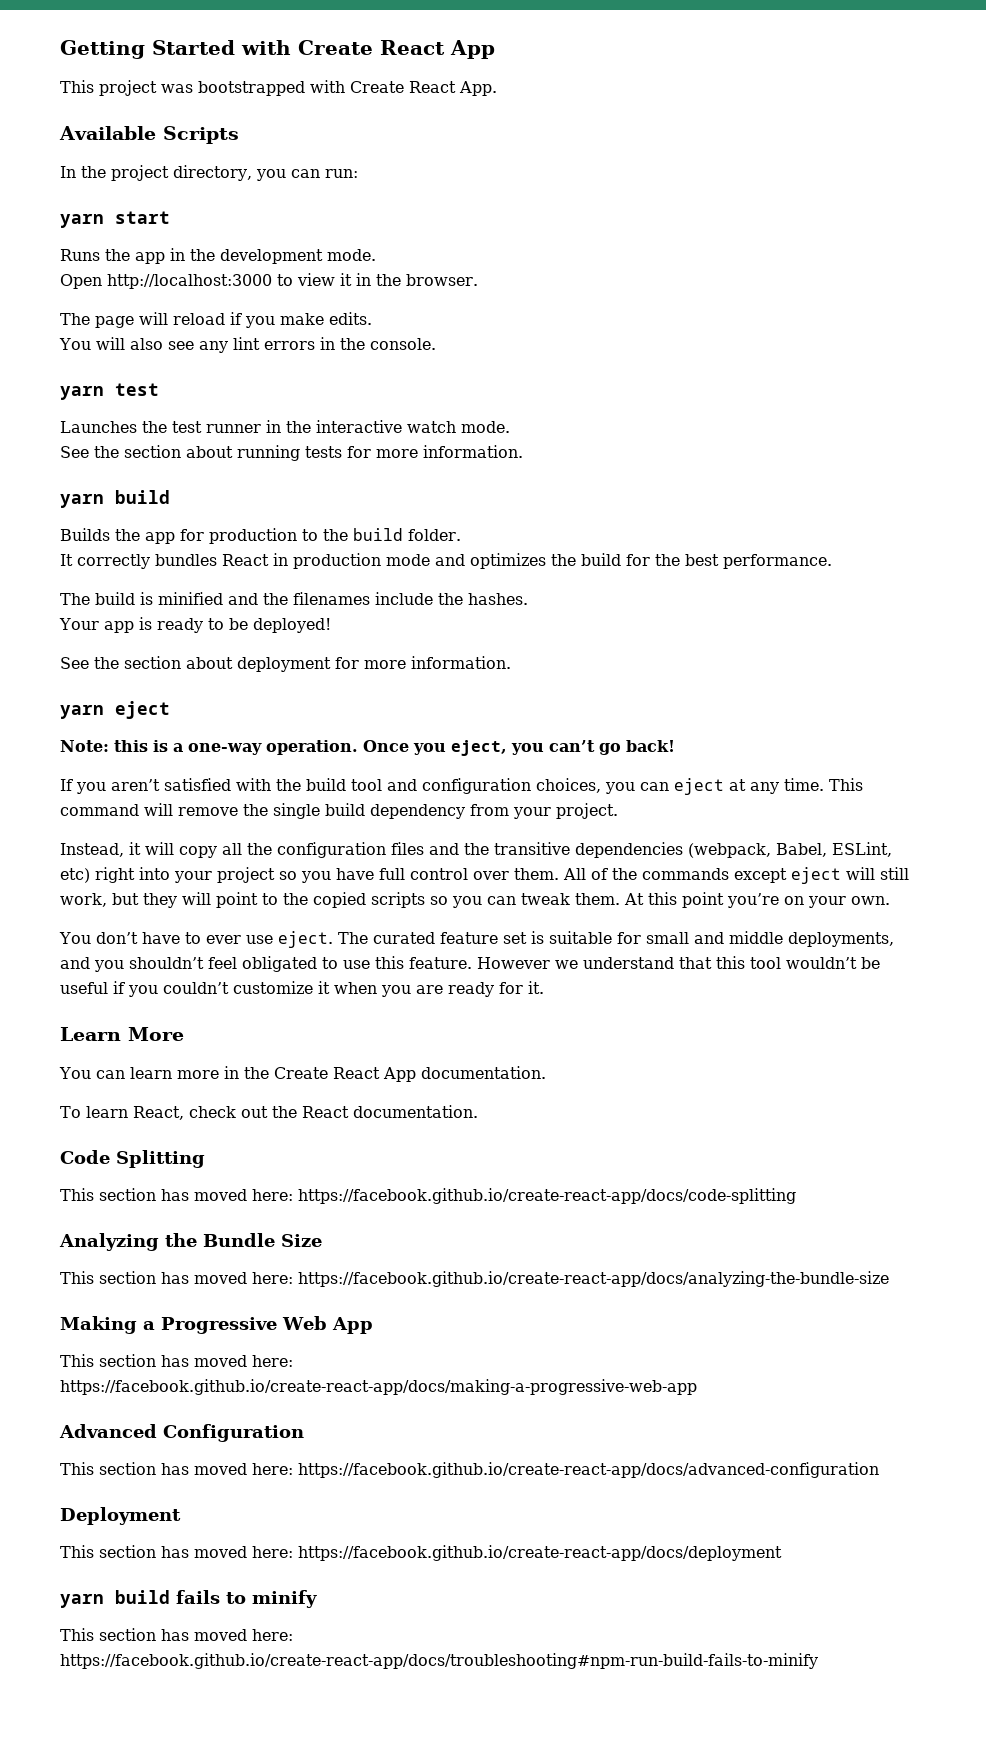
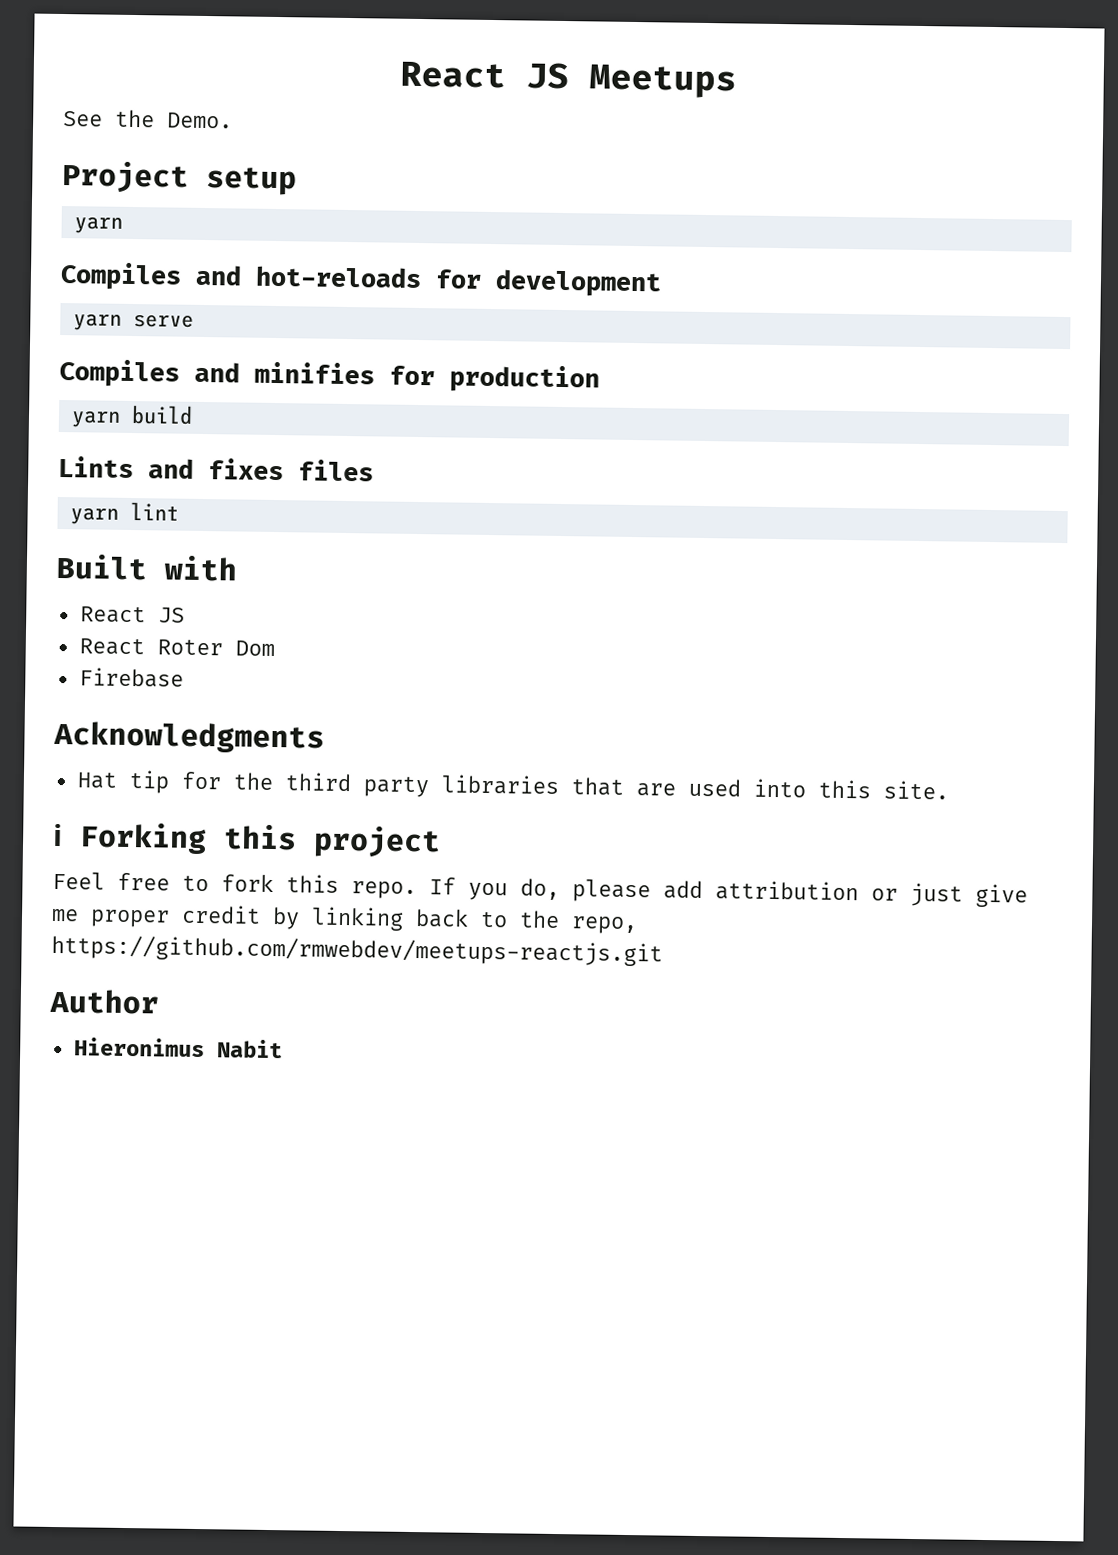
[60,40,495,59] [60,80,497,96] [59,126,239,144] [60,165,358,181] [60,211,170,228] [60,248,376,264] [60,273,478,289] [60,312,372,328] [59,337,436,353] [60,383,159,400] [60,420,510,433] [60,445,523,461] [60,490,170,508] [60,528,461,544] [60,553,832,569] [60,592,528,605] [59,617,331,633] [60,656,511,672] [60,701,170,719] [60,740,675,756] [60,778,863,795] [60,803,618,819] [60,842,892,858] [60,867,909,884] [60,892,890,908] [59,931,894,948] [60,956,880,972] [60,981,544,997] [60,1027,184,1041] [59,1066,546,1082] [60,1105,478,1120] [60,1150,205,1168] [60,1188,796,1204] [59,1233,322,1251] [60,1271,889,1287] [60,1316,373,1334] [60,1354,293,1367] [60,1379,697,1395] [59,1424,304,1442] [60,1462,879,1478] [60,1507,181,1525] [60,1545,782,1561] [60,1590,317,1608] [60,1628,293,1641] [60,1653,818,1669] Getting Started with Create React App // This project was bootstrapped with Create React App. // Available Scripts // In the project directory, you can run: // yarn start // Runs the app in the development mode. // Open http://localhost:3000 to view it in the browser. // The page will reload if you make edits. // You will also see any lint errors in the console. // yarn test // Launches the test runner in the interactive watch mode. // See the section about running tests for more information. // yarn build // Builds the app for production to the build folder. // It correctly bundles React in production mode and optimizes the build for the best performance. // The build is minified and the filenames include the hashes. // Your app is ready to be deployed! // See the section about deployment for more information. // yarn eject // Note: this is a one-way operation. Once you eject, you can’t go back! // If you aren’t satisfied with the build tool and configuration choices, you can eject at any time. This command will remove the single build dependency from your project. // Instead, it will copy all the configuration files and the transitive dependencies (webpack, Babel, ESLint, etc) right into your project so you have full control over them. All of the commands except eject will still work, but they will point to the copied scripts so you can tweak them. At this point you’re on your own. // You don’t have to ever use eject. The curated feature set is suitable for small and middle deployments, and you shouldn’t feel obligated to use this feature. However we understand that this tool wouldn’t be useful if you couldn’t customize it when you are ready for it. // Learn More // You can learn more in the Create React App documentation. // To learn React, check out the React documentation. // Code Splitting // This section has moved here: https://facebook.github.io/create-react-app/docs/code-splitting // Analyzing the Bundle Size // This section has moved here: https://facebook.github.io/create-react-app/docs/analyzing-the-bundle-size // Making a Progressive Web App // This section has moved here: https://facebook.github.io/create-react-app/docs/making-a-progressive-web-app // Advanced Configuration // This section has moved here: https://facebook.github.io/create-react-app/docs/advanced-configuration // Deployment // This section has moved here: https://facebook.github.io/create-react-app/docs/deployment // yarn build fails to minify // This section has moved here: https://facebook.github.io/create-react-app/docs/troubleshooting#npm-run-build-fails-to-minify -> [400,61,737,99] [63,109,233,129] [62,161,297,196] [73,216,123,234] [60,261,662,298] [72,313,194,331] [59,358,600,394] [70,404,193,428] [58,455,374,482] [69,501,179,525] [56,553,238,582] [79,606,185,624] [78,638,275,657] [78,667,184,688] [53,720,325,754] [76,769,949,800] [52,822,441,859] [52,871,1028,908] [51,904,638,935] [51,934,663,967] [49,988,159,1015] [73,1037,283,1059] React JS Meetups // See the Demo. // Project setup // yarn // Compiles and hot-reloads for development // yarn serve // Compiles and minifies for production // yarn build // Lints and fixes files // yarn lint // Built with // React JS // React Roter Dom // Firebase // Acknowledgments // Hat tip for the third party libraries that are used into this site. // ℹ Forking this project // Feel free to fork this repo. If you do, please add attribution or just give me proper credit by linking back to the repo, https://github.com/rmwebdev/meetups-reactjs.git // Author // Hieronimus Nabit

